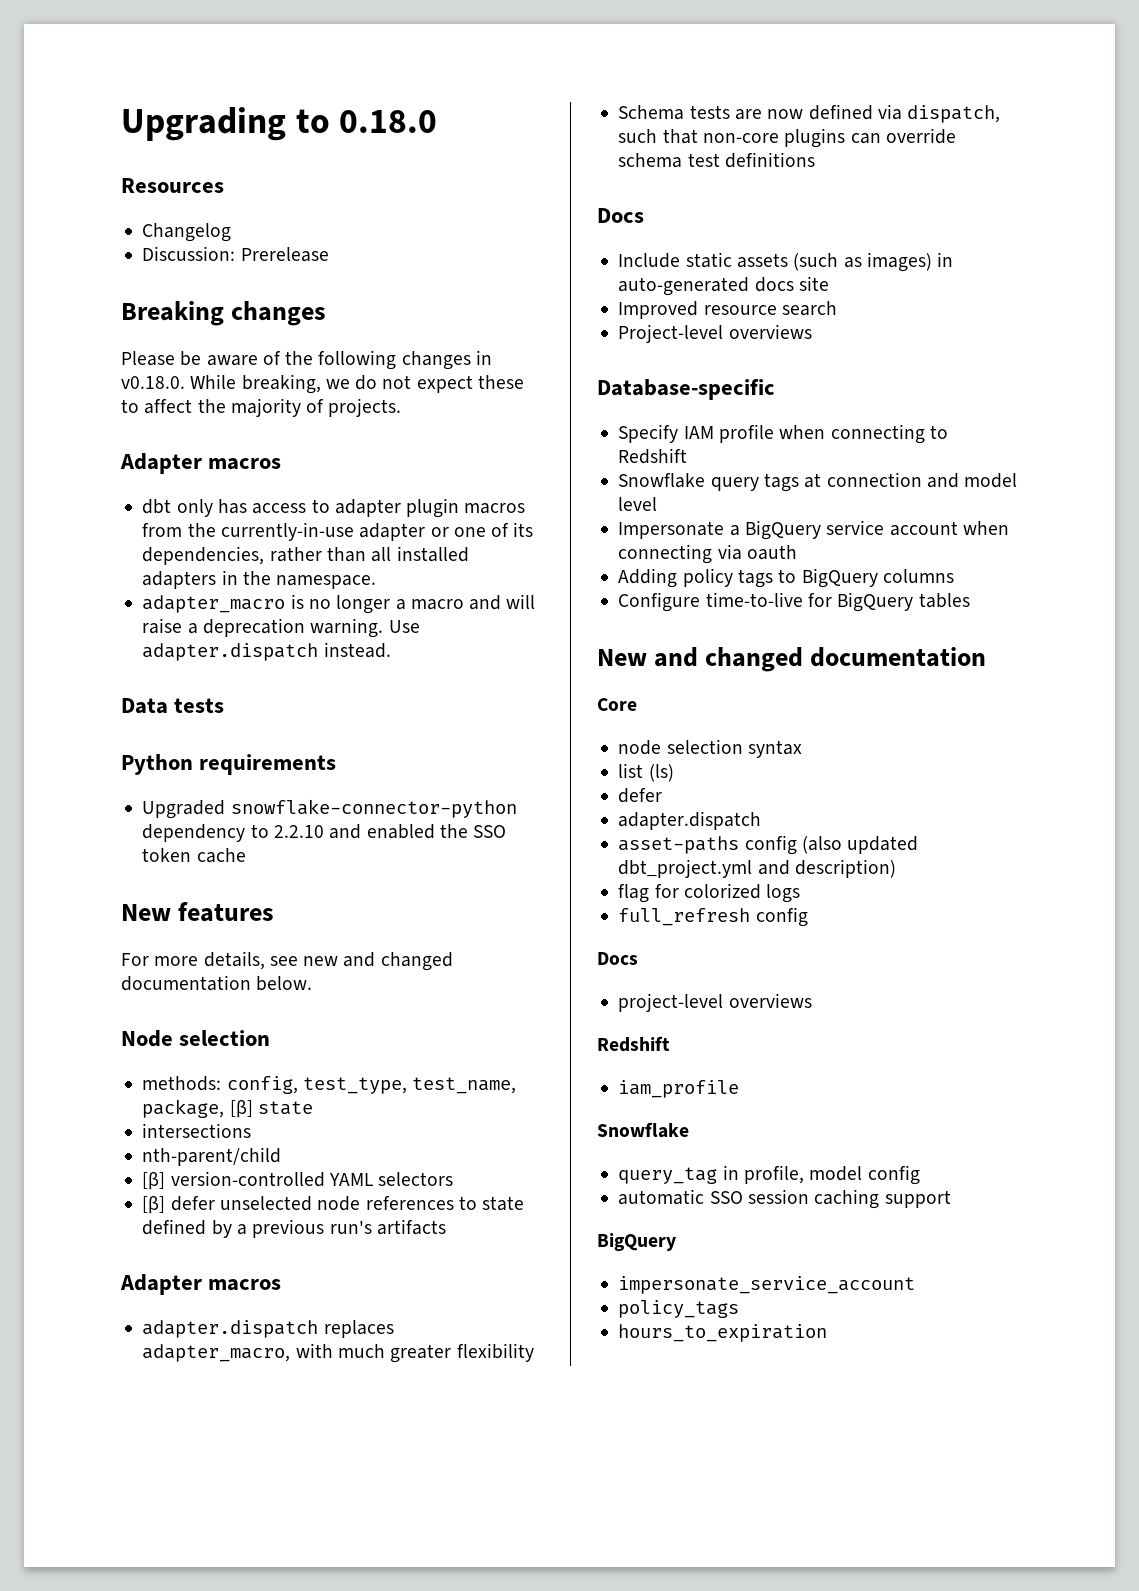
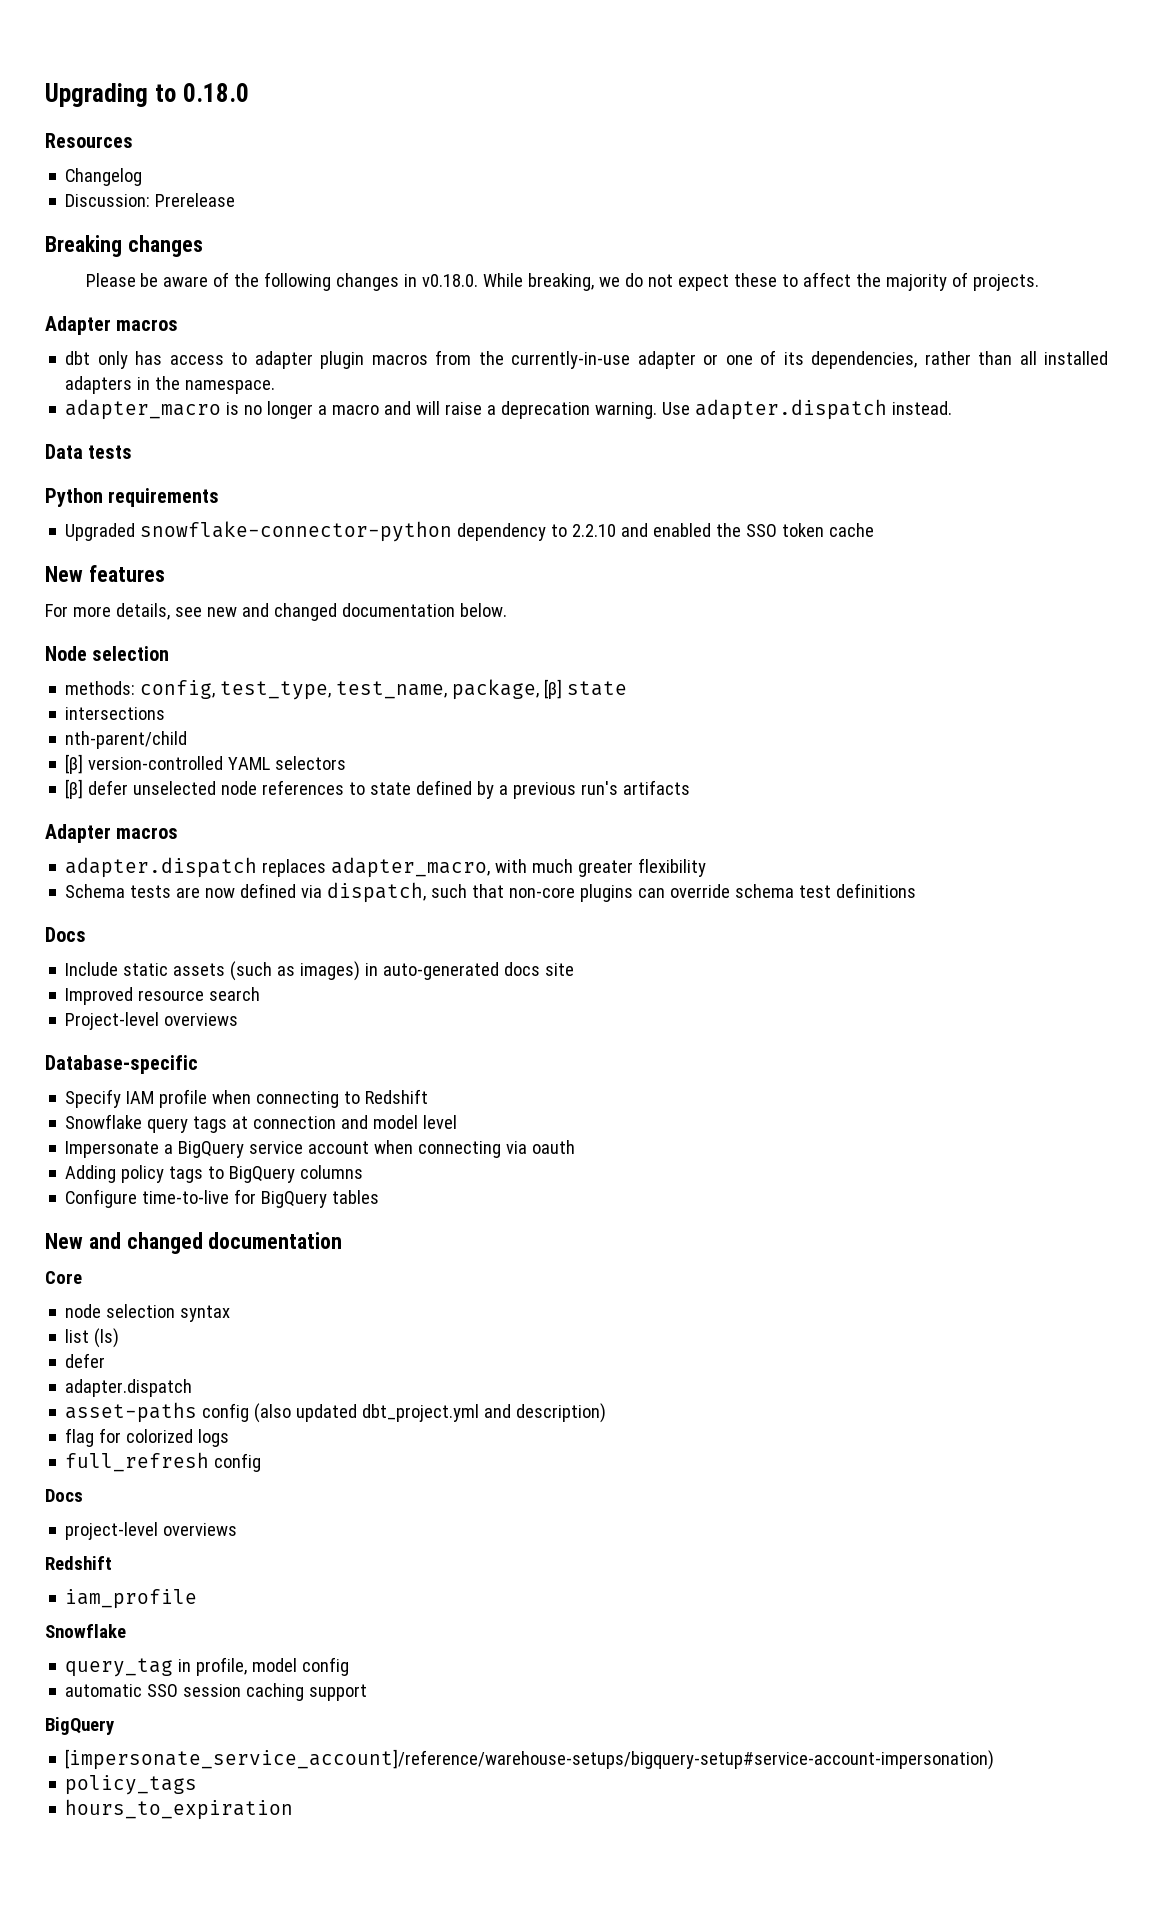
[618,1276,916,1294] impersonate_service_account -> [65,1749,995,1770] [impersonate_service_account]/reference/warehouse-setups/bigquery-setup#service-account-impersonation)

